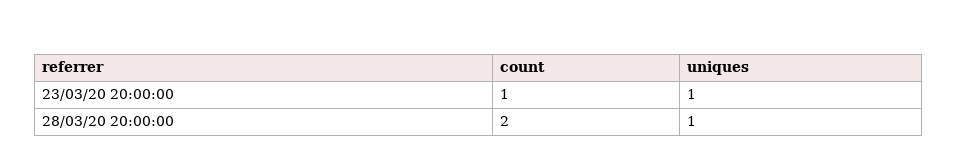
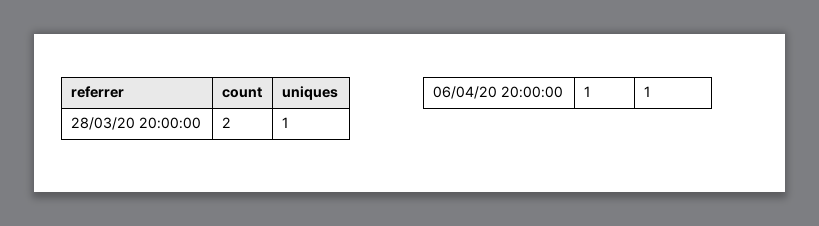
[41,89,174,101] [499,89,509,99] [686,89,696,99] // 23/03/20 20:00:00 | 1 | 1 -> (338, 93) none
(696, 121) none -> [432,86,563,99] [583,86,590,97] [643,86,650,97] // 06/04/20 20:00:00 | 1 | 1

